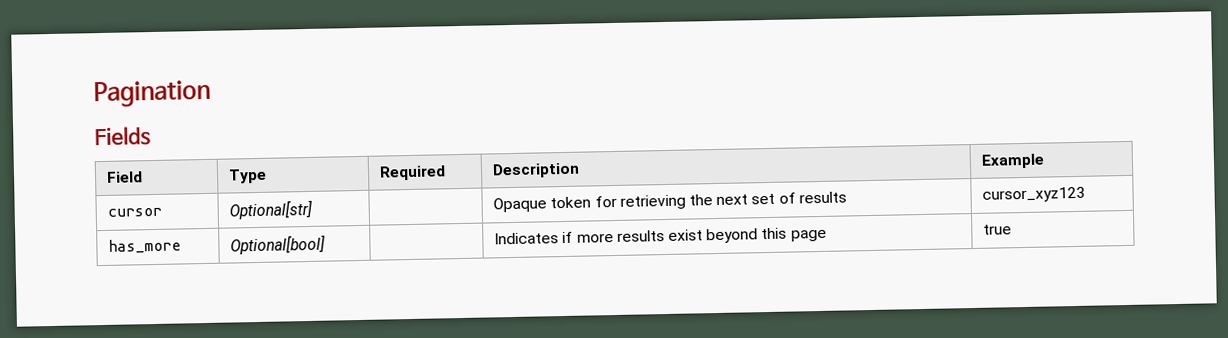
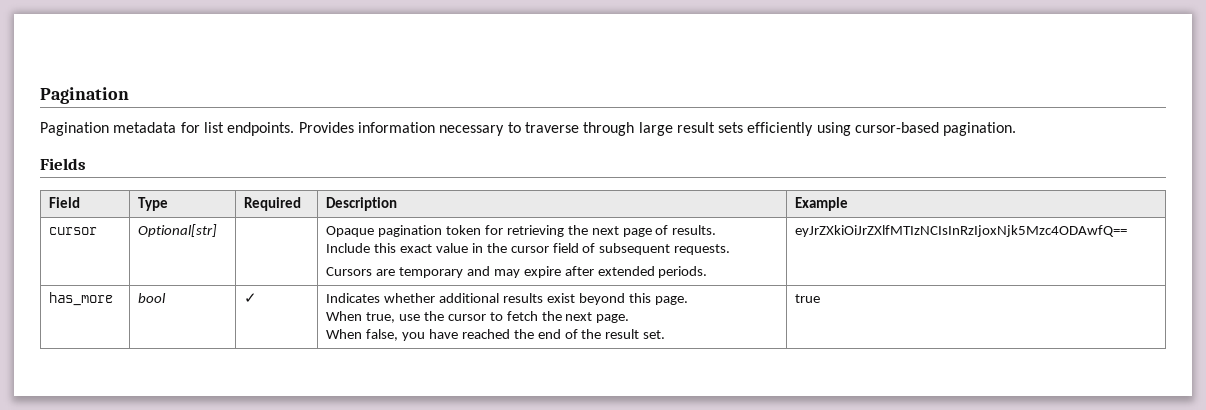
[93,79,211,108] Pagination -> [40,87,129,104] [40,122,1017,136] Pagination // Pagination metadata for list endpoints. Provides information necessary to traverse through large result sets efficiently using cursor-based pagination.
(548, 205) none -> [378,225,443,237] pagination
[751,191,847,205] [982,186,1087,203] set of results | cursor_xyz123 -> [622,225,717,237] [326,243,731,255] [326,266,708,278] [795,225,1128,237] page of results. // Include this exact value in the cursor field of subsequent requests. // Cursors are temporary and may expire after extended periods. | eyJrZXkiOiJrZXlfMTIzNCIsInRzIjoxNjk5Mzc4ODAwfQ==
[230,234,327,255] Optional[bool] | -> [138,293,167,303] [244,293,258,303] bool | ✓
[562,231,614,244] if more -> [384,293,499,303] whether additional
[790,229,827,242] page -> [654,296,688,305] [326,311,630,323] [326,329,666,341] page. // When true, use the cursor to fetch the next page. // When false, you have reached the end of the result set.

